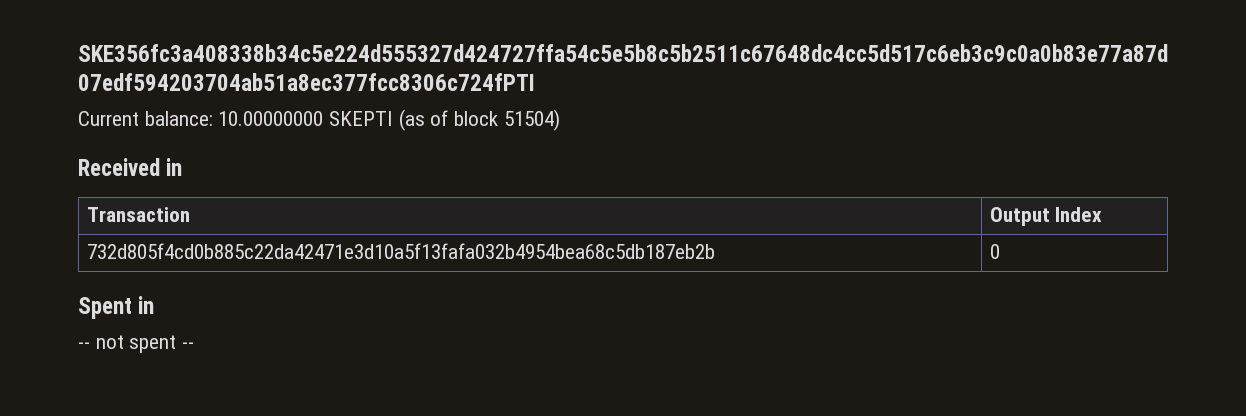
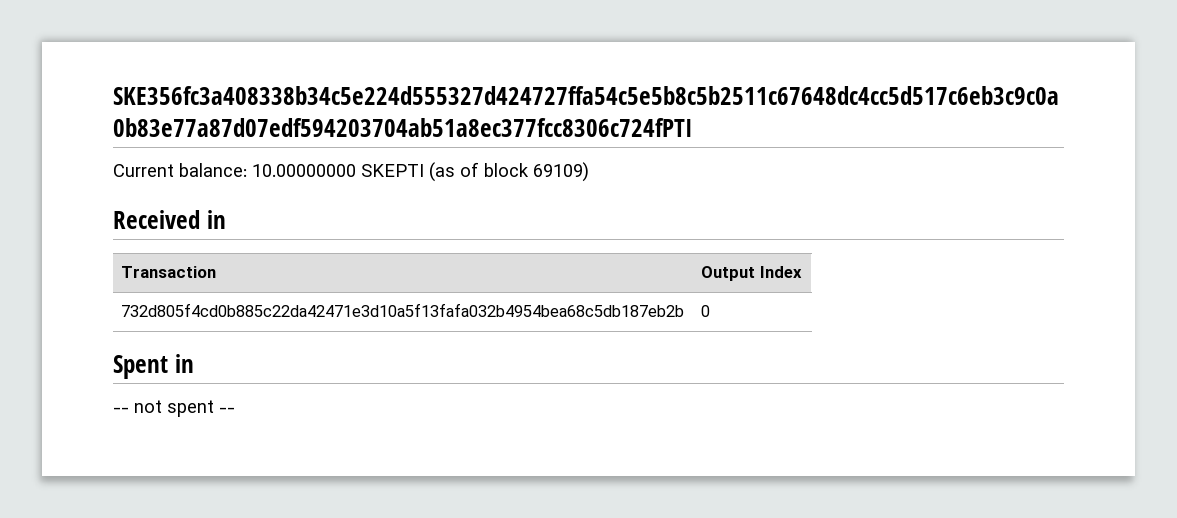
[503,109,560,131] 51504) -> [533,162,589,182] 69109)

